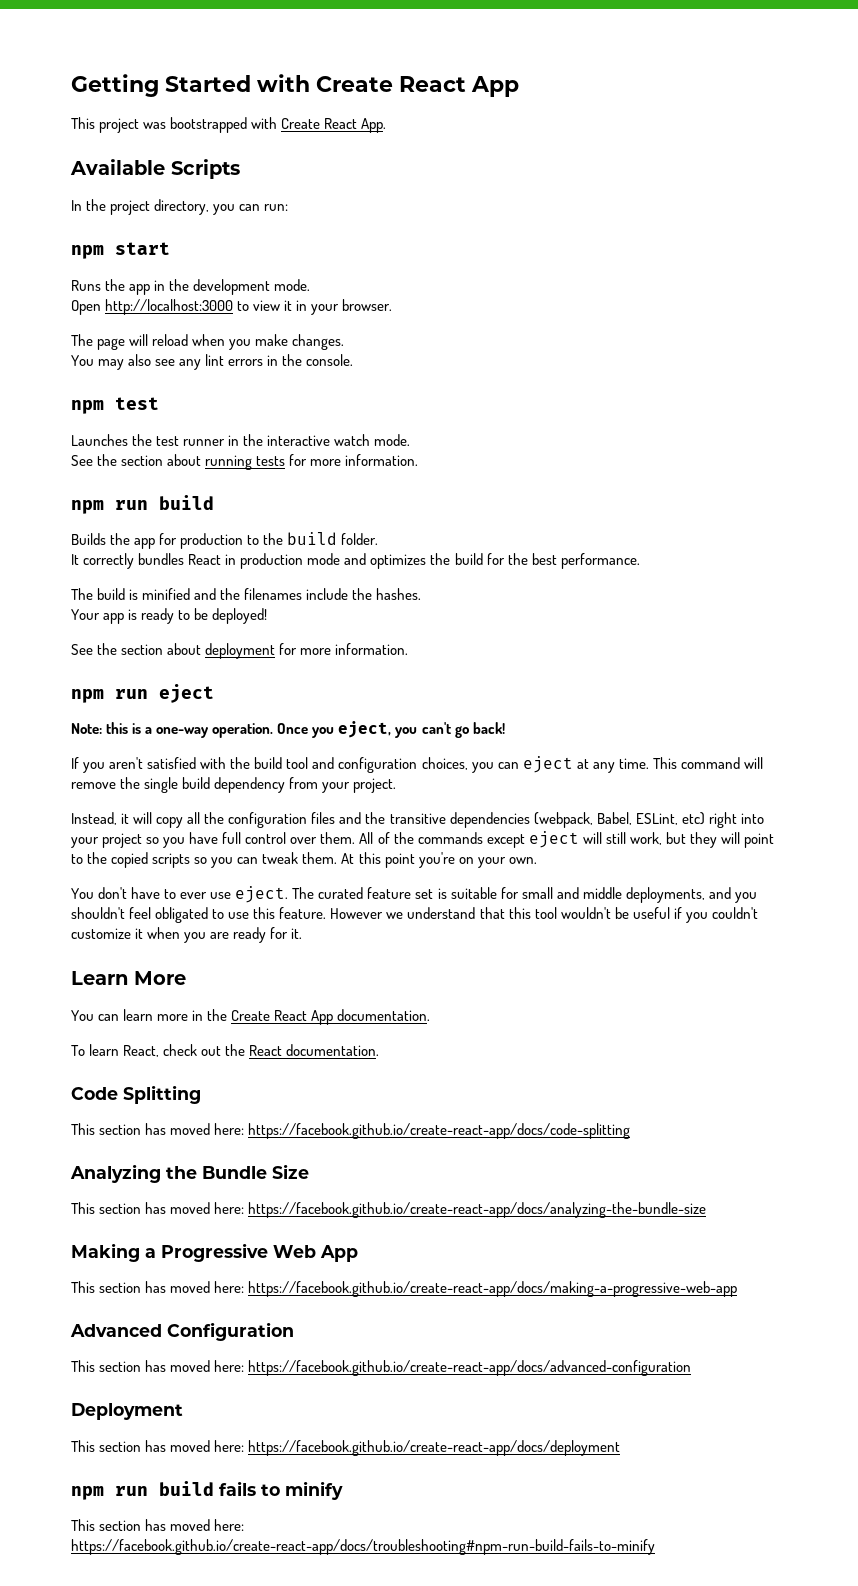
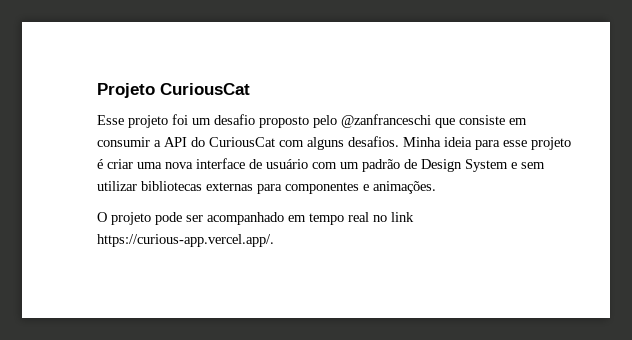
[71,74,519,97] [71,117,387,133] [70,159,240,179] [71,199,289,215] [71,242,170,259] [71,279,311,295] [71,299,393,315] [71,334,345,350] [71,354,354,370] [71,397,159,414] [71,434,411,446] [71,454,419,470] [71,495,214,514] [71,532,379,549] [71,553,640,569] [71,588,422,600] [71,608,268,624] [71,643,409,659] [71,684,214,703] [71,721,505,738] [71,756,763,773] [71,777,397,793] [71,812,764,828] [71,831,775,848] [71,852,537,868] [71,886,757,903] [71,907,758,923] [71,927,303,943] [71,971,186,985] [71,1009,431,1025] [71,1044,380,1057] [71,1085,201,1104] [71,1123,631,1139] [70,1164,309,1183] [71,1202,707,1218] [71,1243,358,1262] [71,1281,738,1297] [70,1322,294,1341] [71,1360,692,1376] [71,1403,183,1420] [71,1440,621,1456] [71,1481,343,1500] [71,1519,245,1531] [71,1539,655,1555] Getting Started with Create React App // This project was bootstrapped with Create React App. // Available Scripts // In the project directory, you can run: // npm start // Runs the app in the development mode. // Open http://localhost:3000 to view it in your browser. // The page will reload when you make changes. // You may also see any lint errors in the console. // npm test // Launches the test runner in the interactive watch mode. // See the section about running tests for more information. // npm run build // Builds the app for production to the build folder. // It correctly bundles React in production mode and optimizes the build for the best performance. // The build is minified and the filenames include the hashes. // Your app is ready to be deployed! // See the section about deployment for more information. // npm run eject // Note: this is a one-way operation. Once you eject, you can't go back! // If you aren't satisfied with the build tool and configuration choices, you can eject at any time. This command will remove the single build dependency from your project. // Instead, it will copy all the configuration files and the transitive dependencies (webpack, Babel, ESLint, etc) right into your project so you have full control over them. All of the commands except eject will still work, but they will point to the copied scripts so you can tweak them. At this point you're on your own. // You don't have to ever use eject. The curated feature set is suitable for small and middle deployments, and you shouldn't feel obligated to use this feature. However we understand that this tool wouldn't be useful if you couldn't customize it when you are ready for it. // Learn More // You can learn more in the Create React App documentation. // To learn React, check out the React documentation. // Code Splitting // This section has moved here: https://facebook.github.io/create-react-app/docs/code-splitting // Analyzing the Bundle Size // This section has moved here: https://facebook.github.io/create-react-app/docs/analyzing-the-bundle-size // Making a Progressive Web App // This section has moved here: https://facebook.github.io/create-react-app/docs/making-a-progressive-web-app // Advanced Configuration // This section has moved here: https://facebook.github.io/create-react-app/docs/advanced-configuration // Deployment // This section has moved here: https://facebook.github.io/create-react-app/docs/deployment // npm run build fails to minify // This section has moved here: https://facebook.github.io/create-react-app/docs/troubleshooting#npm-run-build-fails-to-minify -> [97,83,250,98] [97,114,527,128] [97,136,571,150] [97,158,545,172] [97,181,436,194] [97,212,414,225] [97,234,274,247] Projeto CuriousCat // Esse projeto foi um desafio proposto pelo @zanfranceschi que consiste em consumir a API do CuriousCat com alguns desafios. Minha ideia para esse projeto é criar uma nova interface de usuário com um padrão de Design System e sem utilizar bibliotecas externas para componentes e animações. // O projeto pode ser acompanhado em tempo real no link https://curious-app.vercel.app/.

